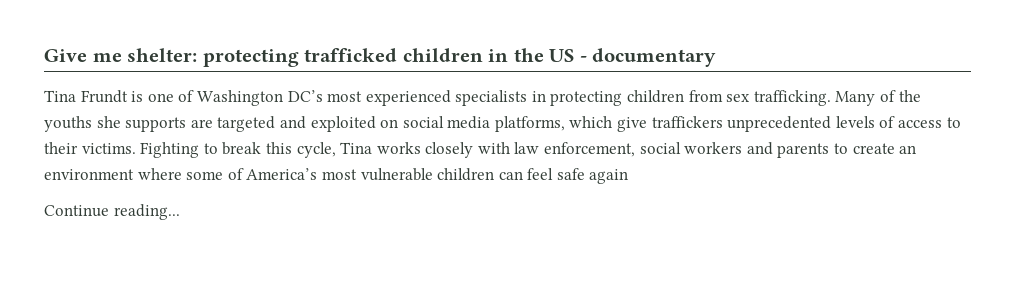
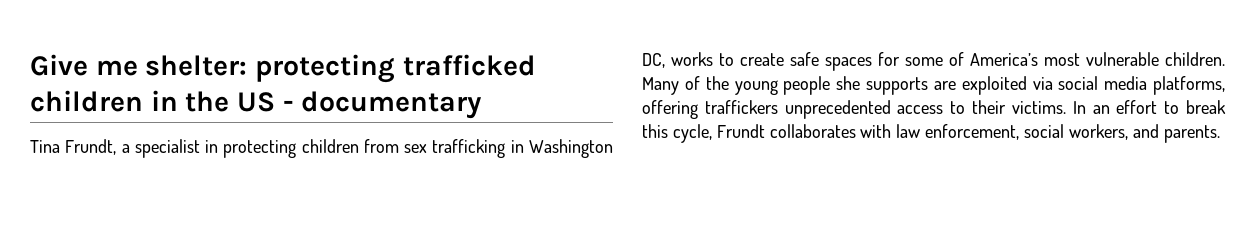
[80,90,528,106] Frundt is one of Washington DC’s most experienced specialists -> [65,139,200,158] Frundt, a specialist
[753,90,921,106] [44,116,961,132] [44,142,917,158] [44,168,182,180] trafficking. Many of the youths she supports are targeted and exploited on social media platforms, which give traffickers unprecedented levels of access to their victims. Fighting to break this cycle, Tina works closely with law enforcement, social workers and parents to create an environment where -> [432,139,614,158] [642,52,900,71] trafficking in Washington DC, works to create safe spaces for
[437,168,629,184] [44,204,180,220] children can feel safe again // Continue reading... -> [1165,52,1225,66] [642,76,1225,95] [642,100,1226,119] [642,124,1220,143] children. Many of the young people she supports are exploited via social media platforms, offering traffickers unprecedented access to their victims. In an effort to break this cycle, Frundt collaborates with law enforcement, social workers, and parents.

